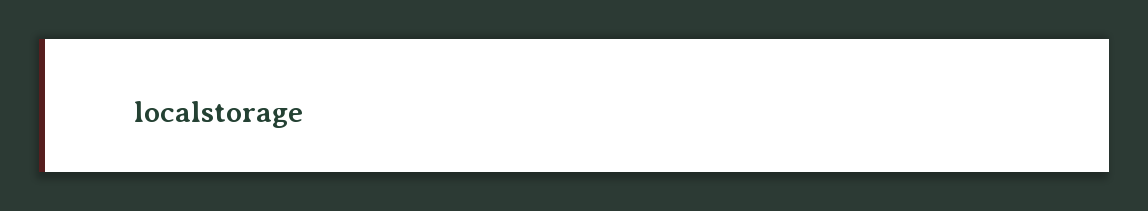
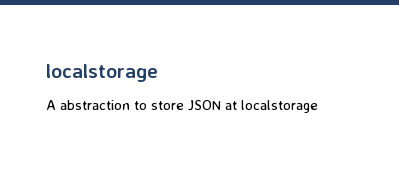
[134,101,303,128] localstorage -> [46,64,158,82] [46,100,318,113] localstorage // A abstraction to store JSON at localstorage

